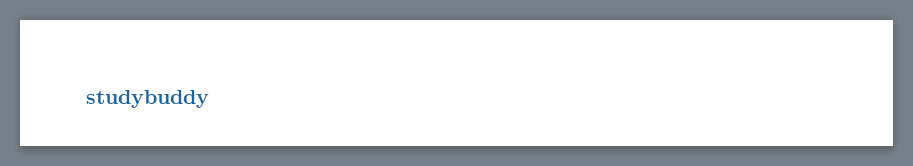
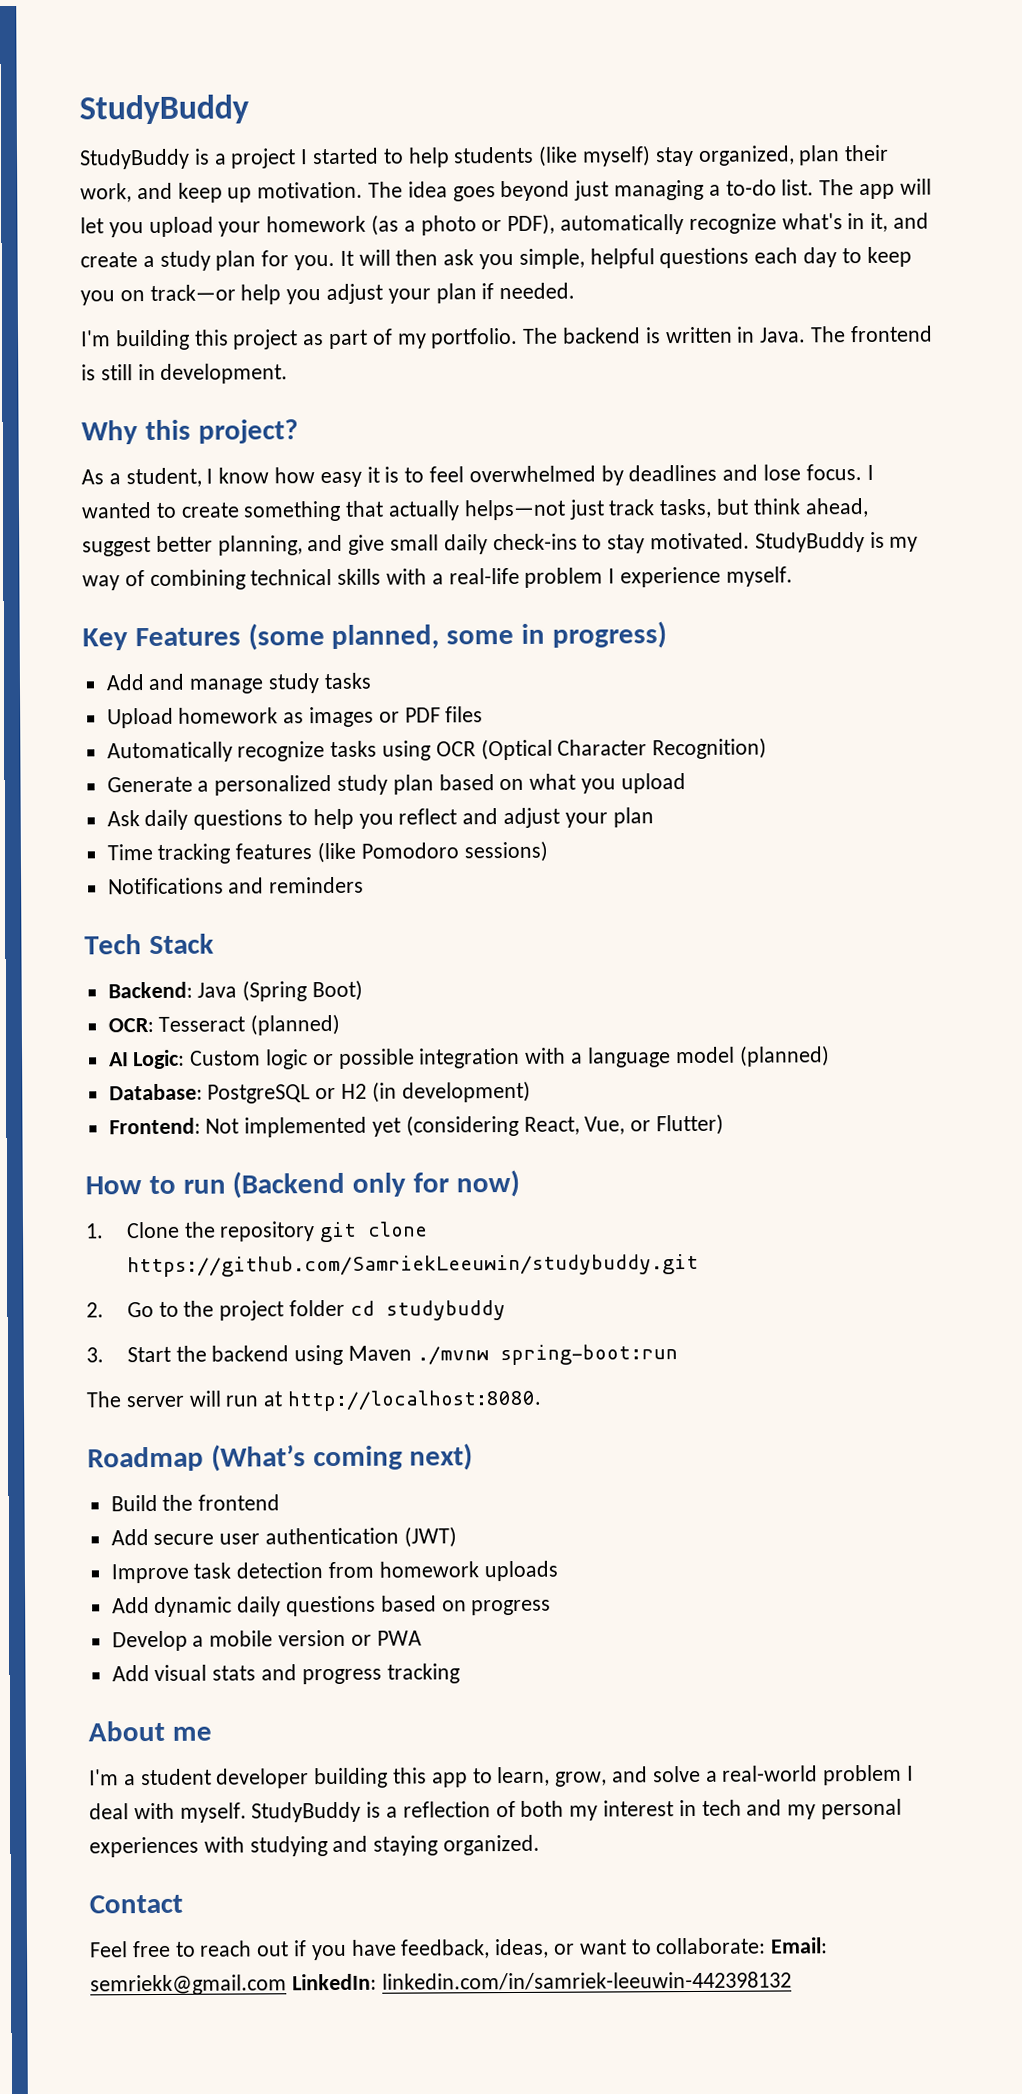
[86,90,209,108] studybuddy -> [79,94,249,125] [79,144,890,170] [80,178,932,203] [80,212,930,238] [80,246,912,271] [80,282,576,306] [80,325,933,351] [81,363,289,384] [81,419,298,445] [81,464,874,488] [81,497,869,522] [82,531,919,557] [82,566,793,591] [82,621,667,651] [105,672,371,694] [106,706,484,729] [106,737,768,763] [106,773,686,796] [106,807,654,831] [106,840,548,864] [107,876,365,895] [84,933,214,955] [107,979,364,1002] [107,1013,341,1036] [108,1045,830,1070] [108,1080,531,1104] [108,1113,725,1138] [85,1169,520,1199] [85,1221,429,1243] [126,1253,699,1278] [86,1299,506,1321] [86,1344,678,1366] [86,1389,543,1412] [87,1443,474,1472] [110,1494,281,1512] [110,1526,457,1548] [110,1560,558,1584] [111,1595,552,1618] [111,1629,422,1652] [111,1663,460,1685] [88,1720,212,1742] [89,1764,915,1789] [89,1798,903,1823] [89,1834,541,1858] [89,1894,183,1914] [89,1937,829,1961] [90,1971,792,1996] StudyBuddy // StudyBuddy is a project I started to help students (like myself) stay organized, plan their work, and keep up motivation. The idea goes beyond just managing a to-do list. The app will let you upload your homework (as a photo or PDF), automatically recognize what's in it, and create a study plan for you. It will then ask you simple, helpful questions each day to keep you on track—or help you adjust your plan if needed. // I'm building this project as part of my portfolio. The backend is written in Java. The frontend is still in development. // Why this project? // As a student, I know how easy it is to feel overwhelmed by deadlines and lose focus. I wanted to create something that actually helps—not just track tasks, but think ahead, suggest better planning, and give small daily check-ins to stay motivated. StudyBuddy is my way of combining technical skills with a real-life problem I experience myself. // Key Features (some planned, some in progress) // Add and manage study tasks // Upload homework as images or PDF files // Automatically recognize tasks using OCR (Optical Character Recognition) // Generate a personalized study plan based on what you upload // Ask daily questions to help you reflect and adjust your plan // Time tracking features (like Pomodoro sessions) // Notifications and reminders // Tech Stack // Backend: Java (Spring Boot) // OCR: Tesseract (planned) // AI Logic: Custom logic or possible integration with a language model (planned) // Database: PostgreSQL or H2 (in development) // Frontend: Not implemented yet (considering React, Vue, or Flutter) // How to run (Backend only for now) // 1. Clone the repository git clone https://github.com/SamriekLeeuwin/studybuddy.git // 2. Go to the project folder cd studybuddy // 3. Start the backend using Maven ./mvnw spring-boot:run // The server will run at http://localhost:8080. // Roadmap (What’s coming next) // Build the frontend // Add secure user authentication (JWT) // Improve task detection from homework uploads // Add dynamic daily questions based on progress // Develop a mobile version or PWA // Add visual stats and progress tracking // About me // I'm a student developer building this app to learn, grow, and solve a real-world problem I deal with myself. StudyBuddy is a reflection of both my interest in tech and my personal experiences with studying and staying organized. // Contact // Feel free to reach out if you have feedback, ideas, or want to collaborate: Email: semriekk@gmail.com LinkedIn: linkedin.com/in/samriek-leeuwin-442398132

